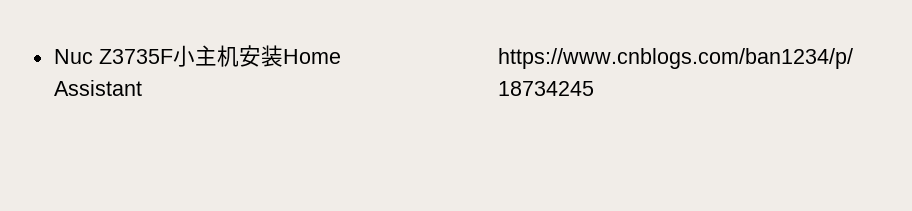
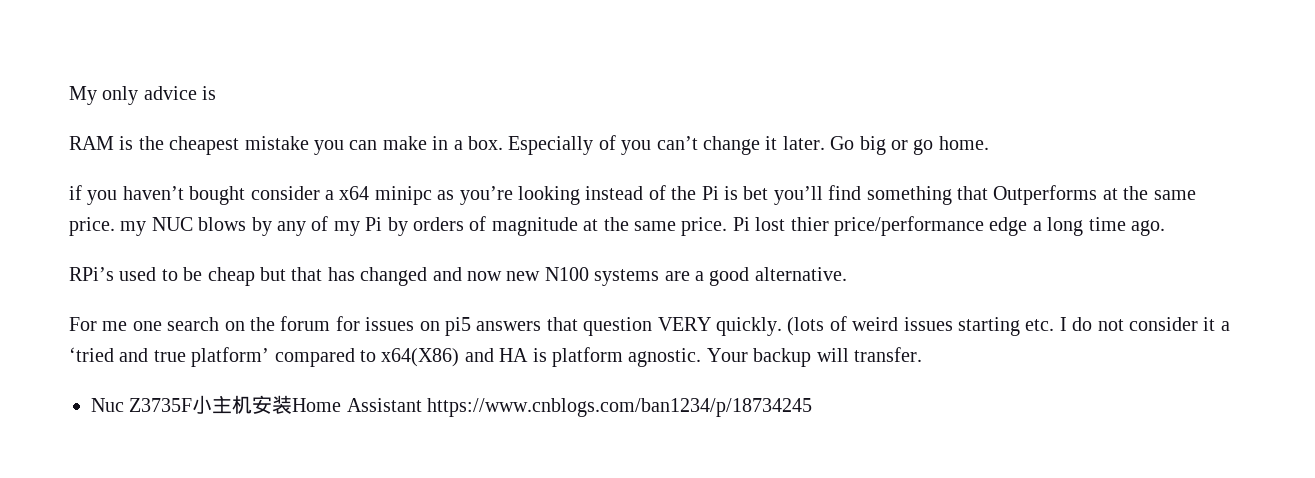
(53, 56) none -> [69,86,217,105] [69,135,989,155] [69,185,1196,205] [69,216,1165,236] [69,267,847,286] [69,316,1230,336] [69,347,922,367] My only advice is // RAM is the cheapest mistake you can make in a box. Especially of you can’t change it later. Go big or go home. // if you haven’t bought consider a x64 minipc as you’re looking instead of the Pi is bet you’ll find something that Outperforms at the same price. my NUC blows by any of my Pi by orders of magnitude at the same price. Pi lost thier price/performance edge a long time ago. // RPi’s used to be cheap but that has changed and now new N100 systems are a good alternative. // For me one search on the forum for issues on pi5 answers that question VERY quickly. (lots of weird issues starting etc. I do not consider it a ‘tried and true platform’ compared to x64(X86) and HA is platform agnostic. Your backup will transfer. //

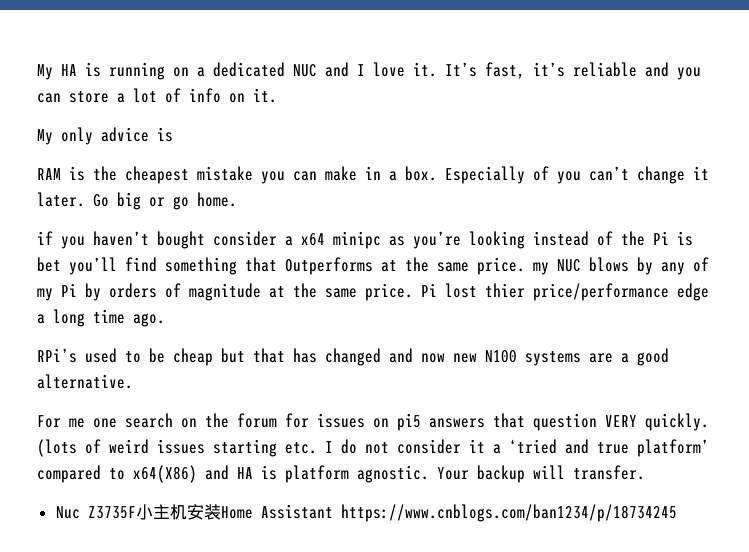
[69,86,97,105] My -> [37,62,701,80] [37,88,277,103] [37,129,53,145] My HA is running on a dedicated NUC and I love it. It’s fast, it’s reliable and you can store a lot of info on it. // My

